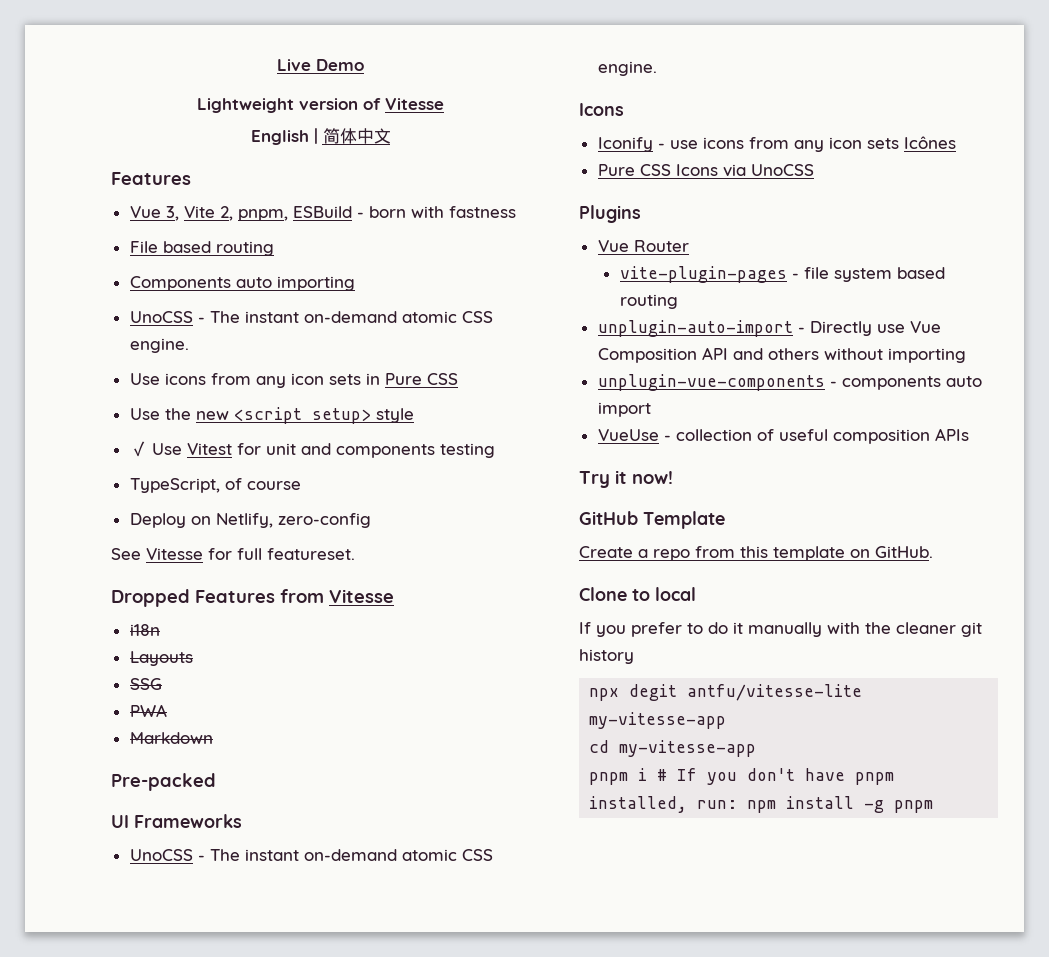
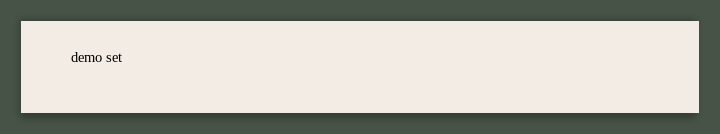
[277,59,364,71] [197,98,444,113] [250,128,391,145] [111,172,191,185] [129,206,516,221] [129,241,274,256] [129,276,355,291] [129,311,493,323] [129,338,189,353] [129,373,458,388] [129,407,414,424] [129,441,495,458] [129,478,301,493] [129,513,371,528] [111,548,355,560] [111,589,394,607] [129,624,160,636] [129,651,193,666] [129,678,162,690] [129,704,167,717] [129,732,213,744] [111,773,216,791] [111,814,242,828] [129,849,493,861] [597,61,657,76] [579,103,624,116] [597,136,956,152] [597,164,814,177] [579,205,641,223] [597,240,689,252] [619,266,945,283] [619,294,678,309] [597,320,941,337] [597,347,966,363] [597,374,982,391] [597,402,651,417] [597,428,969,444] [579,470,673,488] [579,511,725,529] [579,546,933,561] [579,587,696,601] [579,622,982,637] [579,649,634,664] [589,684,863,701] [589,712,727,729] [589,740,757,757] [589,768,895,785] [589,796,934,813] Live Demo // Lightweight version of Vitesse // English | 简体中文 // Features // Vue 3, Vite 2, pnpm, ESBuild - born with fastness // File based routing // Components auto importing // UnoCSS - The instant on-demand atomic CSS engine. // Use icons from any icon sets in Pure CSS // Use the new <script setup> style // ✓ Use Vitest for unit and components testing // TypeScript, of course // Deploy on Netlify, zero-config // See Vitesse for full featureset. // Dropped Features from Vitesse // i18n // Layouts // SSG // PWA // Markdown // Pre-packed // UI Frameworks // UnoCSS - The instant on-demand atomic CSS engine. // Icons // Iconify - use icons from any icon sets Icônes // Pure CSS Icons via UnoCSS // Plugins // Vue Router // vite-plugin-pages - file system based routing // unplugin-auto-import - Directly use Vue Composition API and others without importing // unplugin-vue-components - components auto import // VueUse - collection of useful composition APIs // Try it now! // GitHub Template // Create a repo from this template on GitHub. // Clone to local // If you prefer to do it manually with the cleaner git history // npx degit antfu/vitesse-lite my-vitesse-app // cd my-vitesse-app // pnpm i # If you don't have pnpm installed, run: npm install -g pnpm -> [71,52,122,62] demo set

